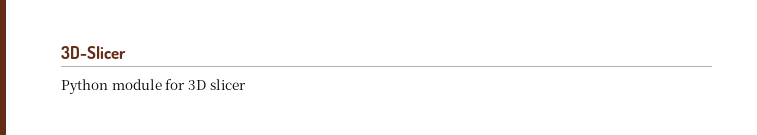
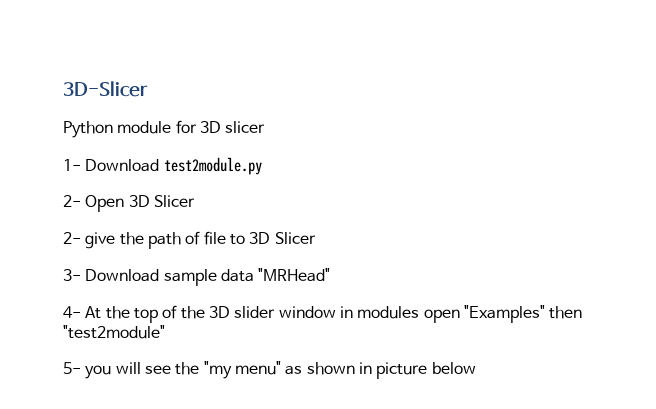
(246, 84) none -> [63,157,262,175] [63,195,195,212] [63,231,316,249] [63,268,331,286] [63,305,583,323] [63,325,165,339] [63,361,476,379] // 1- Download test2module.py // 2- Open 3D Slicer // 2- give the path of file to 3D Slicer // 3- Download sample data "MRHead" // 4- At the top of the 3D slider window in modules open "Examples" then "test2module" // 5- you will see the "my menu" as shown in picture below

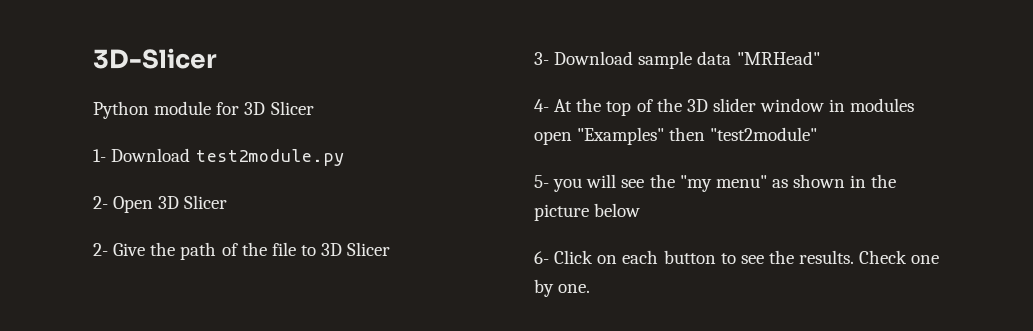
[225,121,266,133] slicer -> [270,101,314,115] Slicer
[85,232,116,249] give -> [113,243,146,256] Give
(201, 238) none -> [241,242,267,256] the
(372, 368) none -> [871,174,897,188] the
(476, 368) none -> [534,250,940,264] [534,279,591,297] // 6- Click on each button to see the results. Check one by one.

